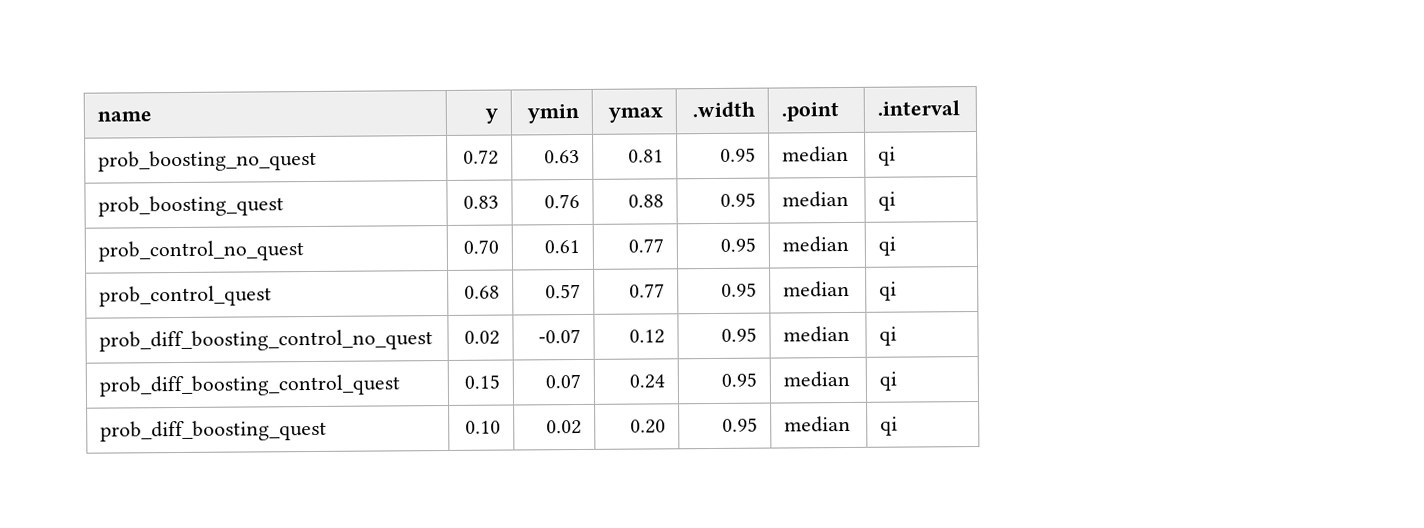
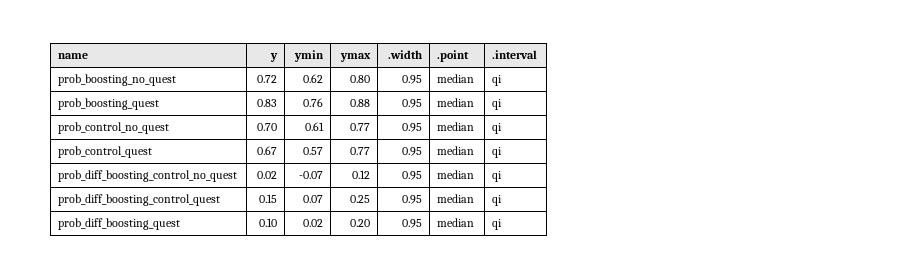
[543,149,580,164] [627,149,664,163] 0.63 | 0.81 -> [302,74,323,83] [349,75,370,83] 0.62 | 0.80
[463,285,500,299] 0.68 -> [256,146,277,155] 0.67
[628,374,665,389] 0.24 -> [349,195,370,203] 0.25

